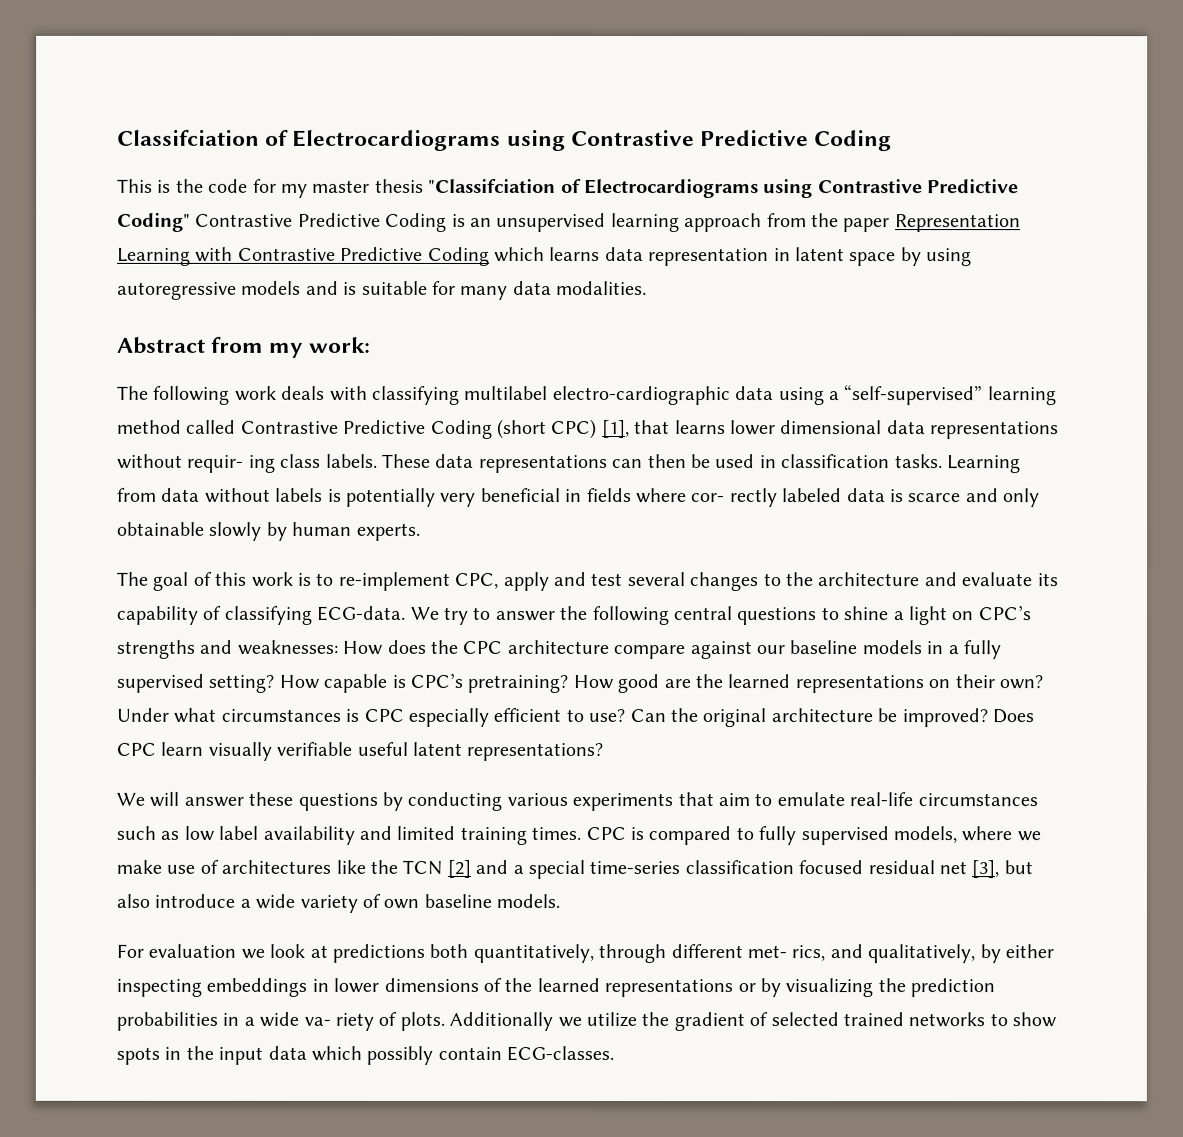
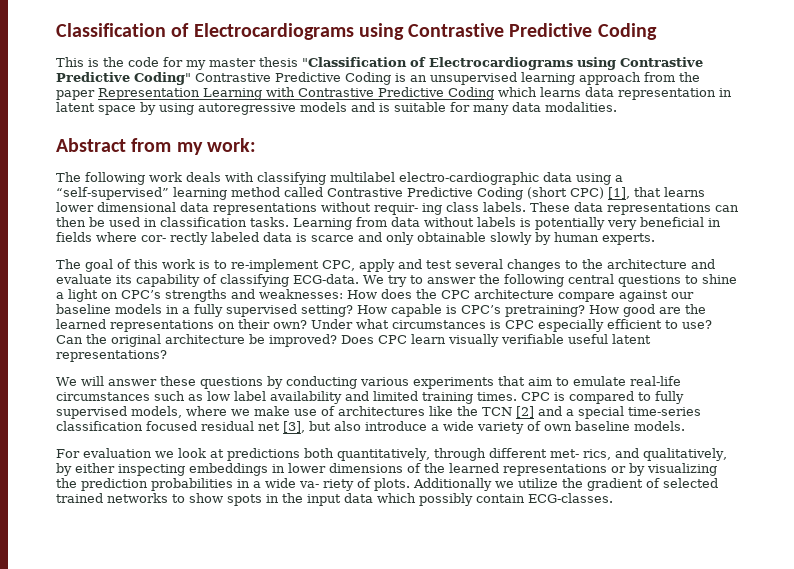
[117,129,260,146] Classifciation -> [56,23,166,37] Classification
[428,178,557,193] "Classifciation -> [302,57,407,67] "Classification

